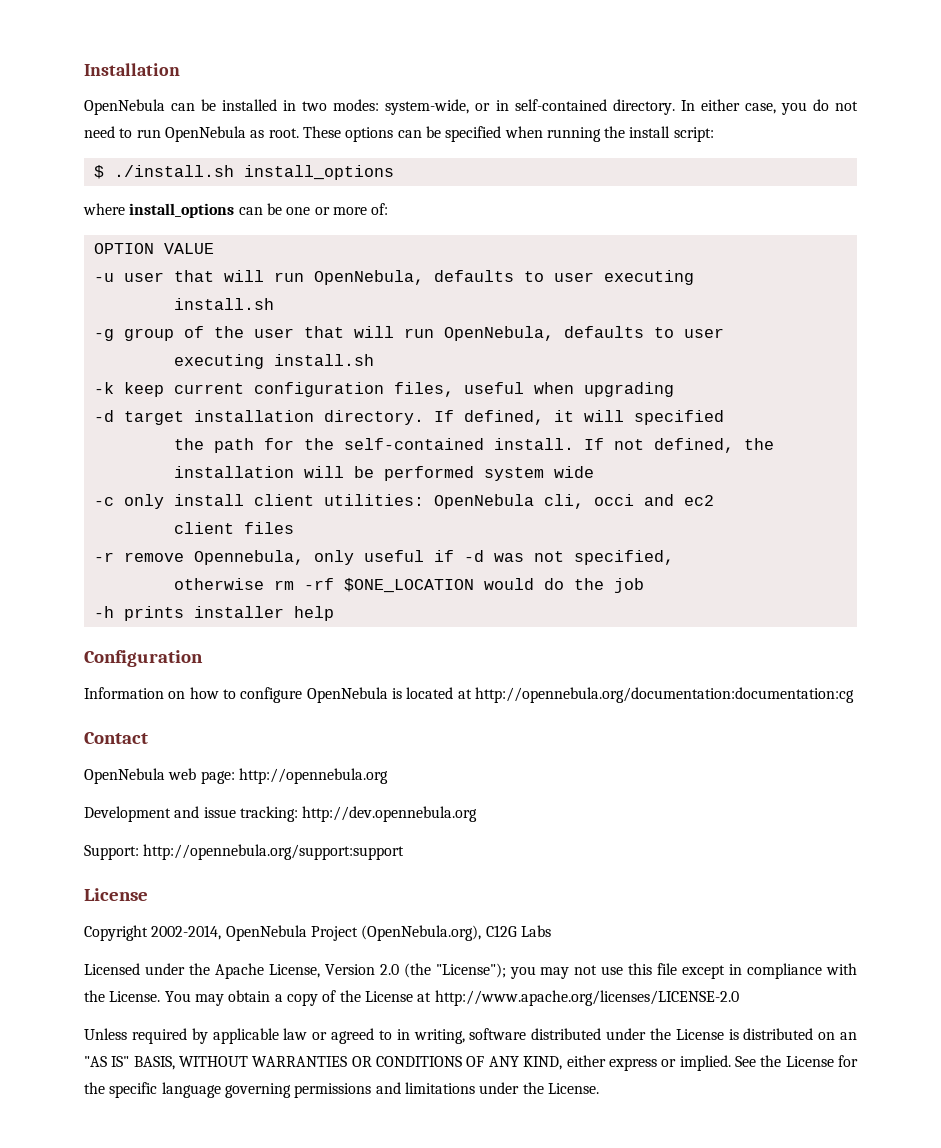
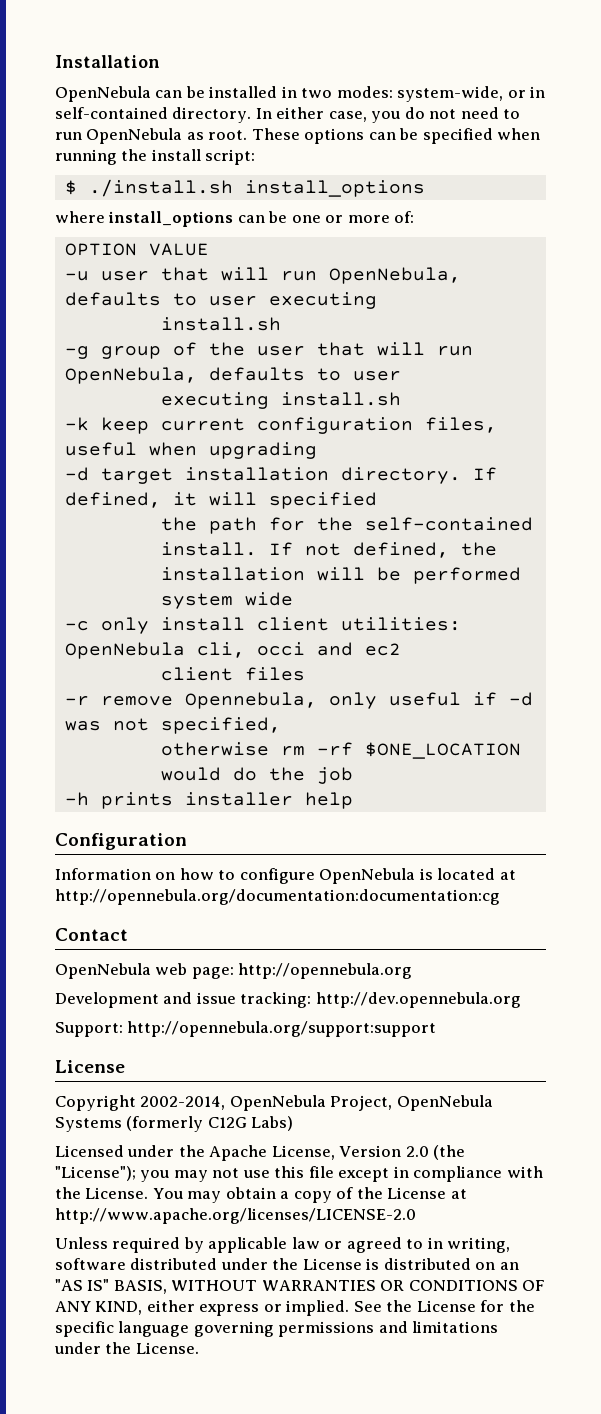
[310,925,551,941] Project (OpenNebula.org), C12G Labs -> [330,1095,493,1111] [55,1116,294,1132] Project, OpenNebula Systems (formerly C12G Labs)

